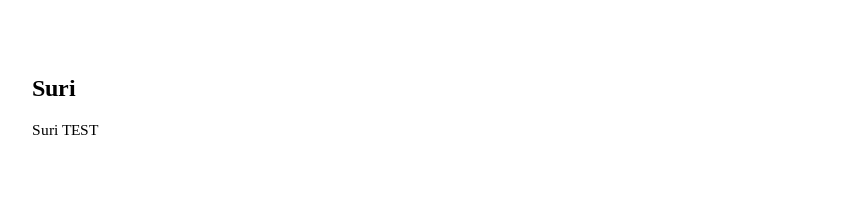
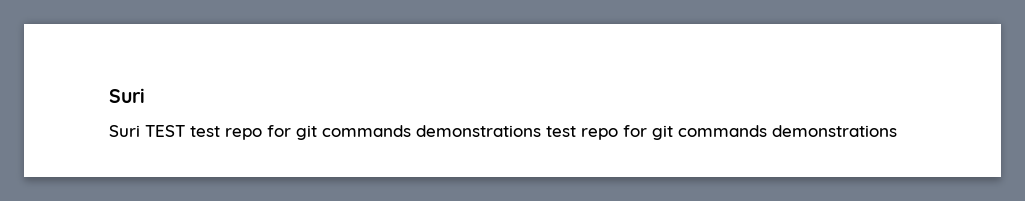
(100, 130) none -> [190,125,897,140] test repo for git commands demonstrations test repo for git commands demonstrations

